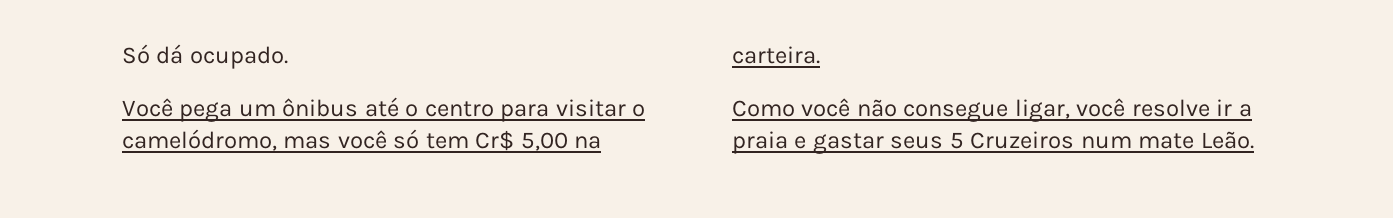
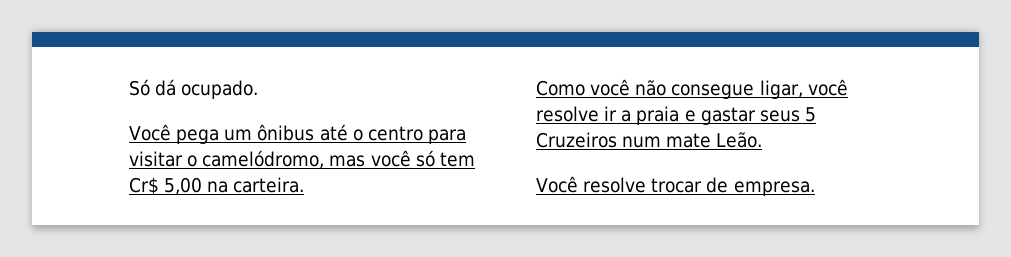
(1254, 140) none -> [536,176,815,196] // Você resolve trocar de empresa.

